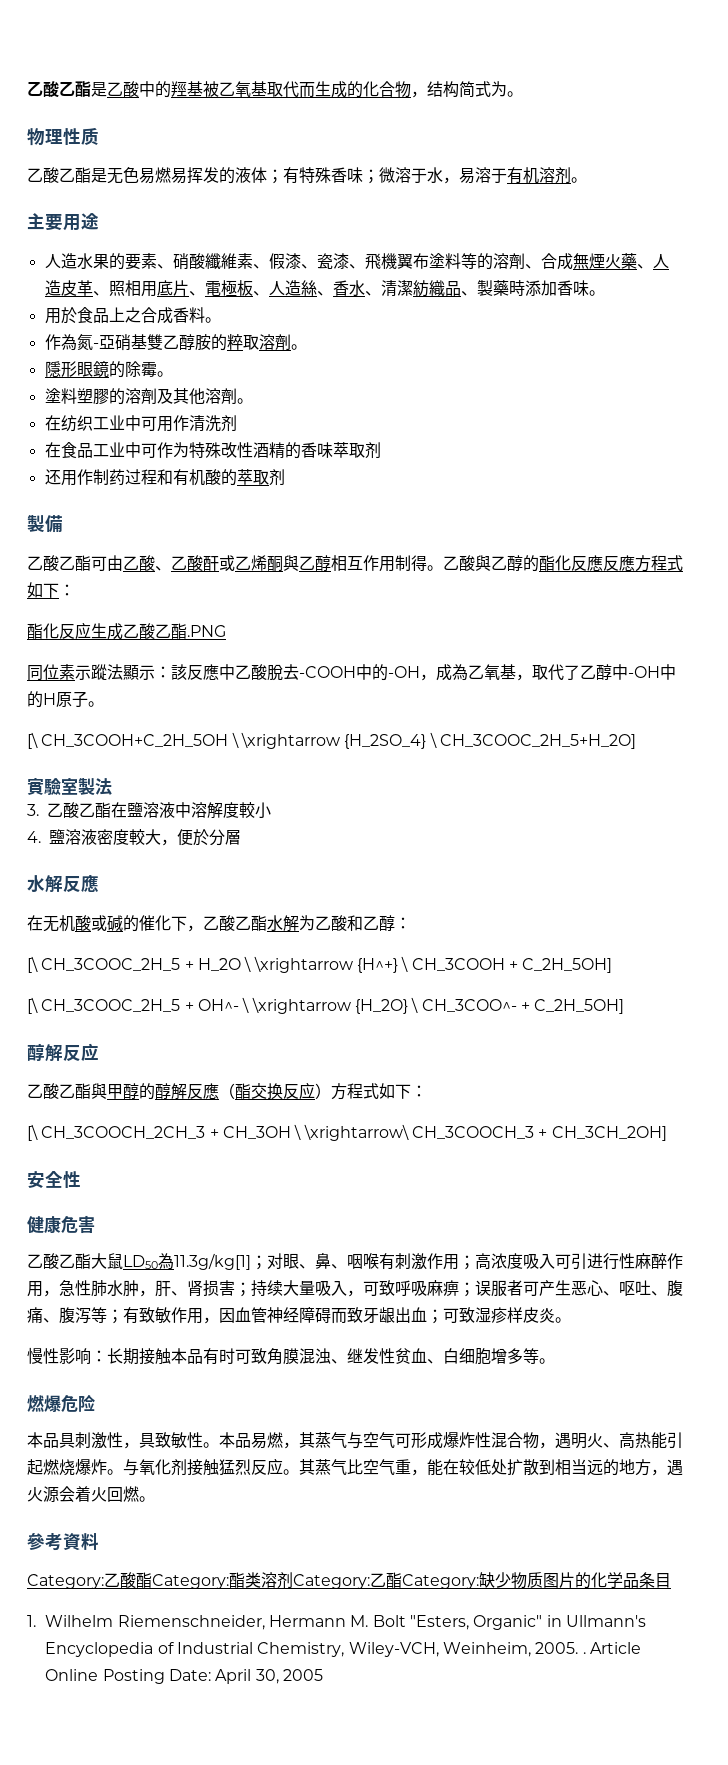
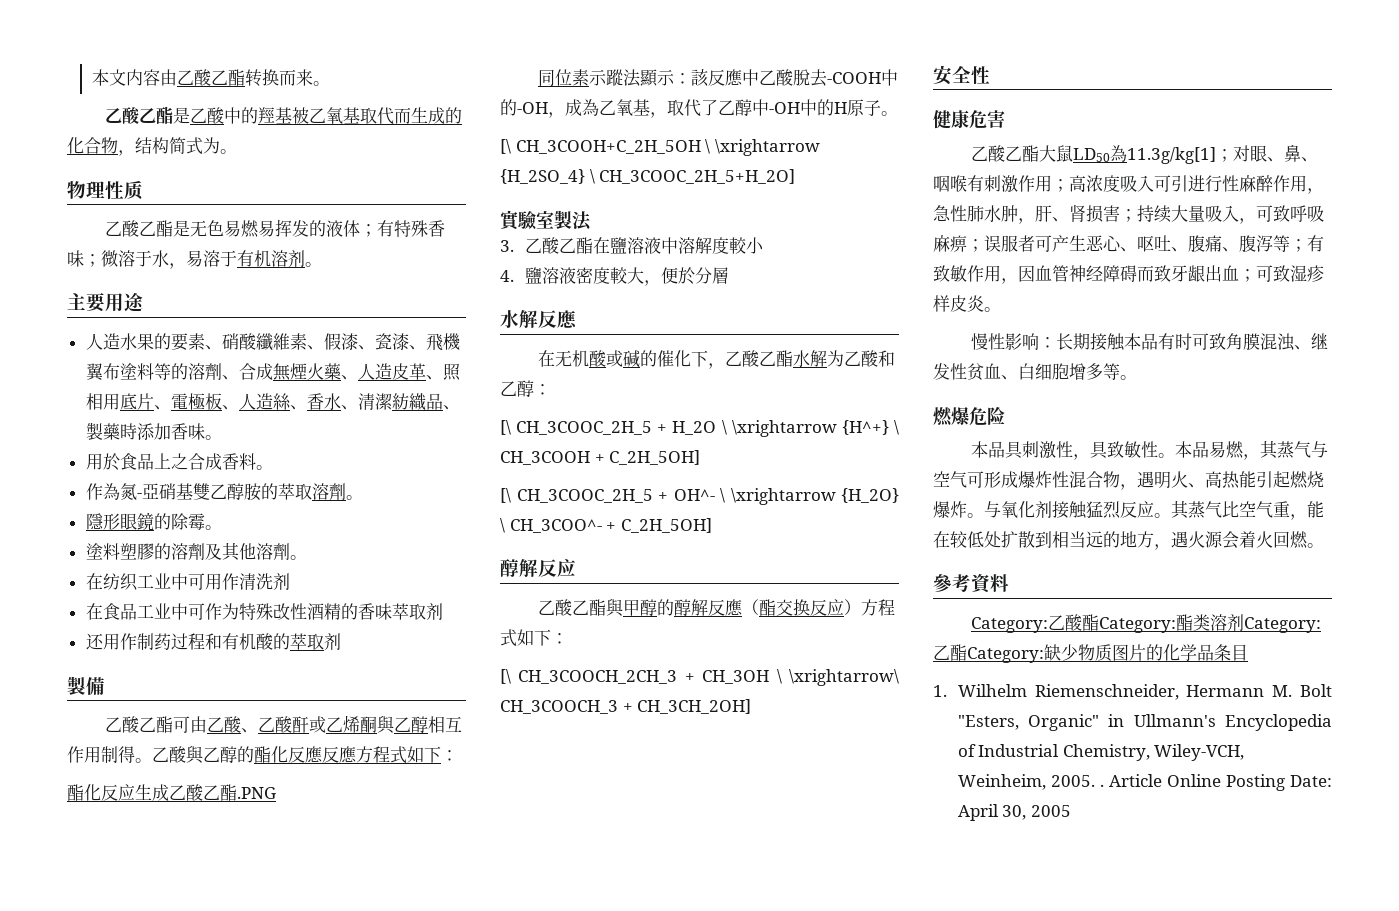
(27, 89) none -> [91,69,330,87] 本文内容由乙酸乙酯转换而来。 //
[226,334,243,350] 粹 -> [277,483,295,500] 萃

